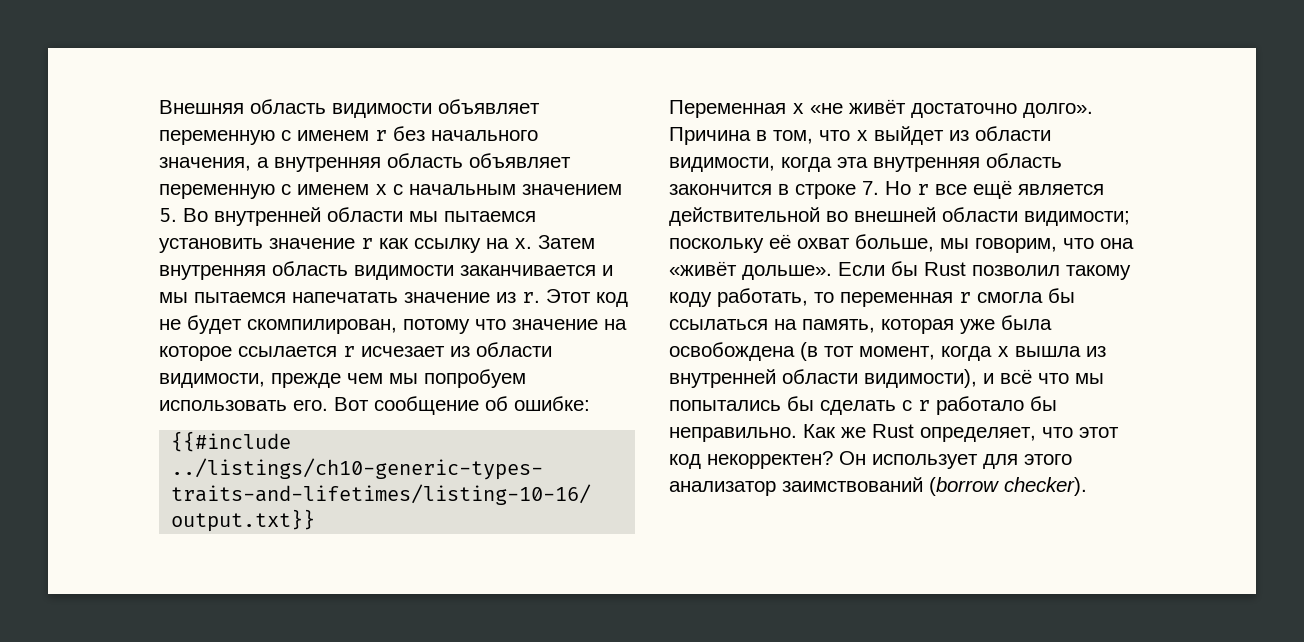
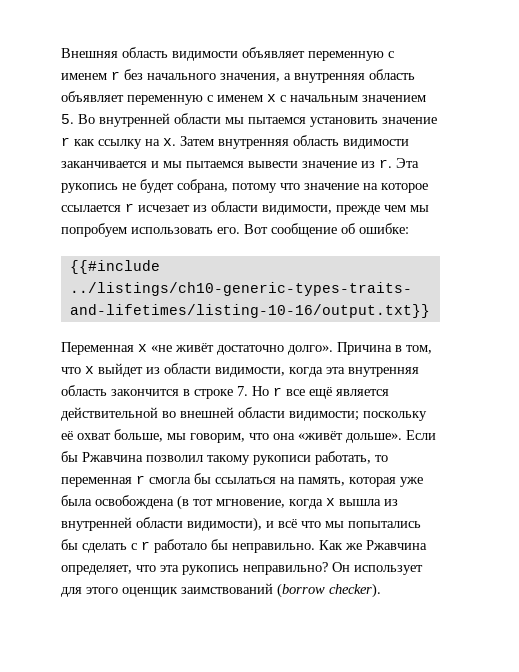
[292,292,398,303] напечатать -> [248,161,298,168] вывести
[546,289,628,307] Этот код -> [396,158,419,168] [61,183,118,193] Эта рукопись
[247,319,397,334] скомпилирован, -> [177,179,228,193] собрана,
[924,262,966,276] Rust -> [82,452,143,462] Ржавчина
[669,292,712,307] коду -> [253,455,311,465] рукописи
[859,346,935,360] момент, -> [216,499,285,508] мгновение,
[872,424,914,438] Rust -> [366,540,427,550] Ржавчина
[1079,427,1119,438] [669,451,833,469] этот код некорректен? -> [160,562,328,575] эта рукопись неправильно?
[669,481,776,496] анализатор -> [122,587,178,597] оценщик

